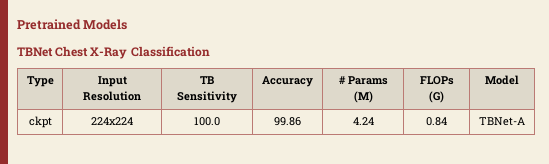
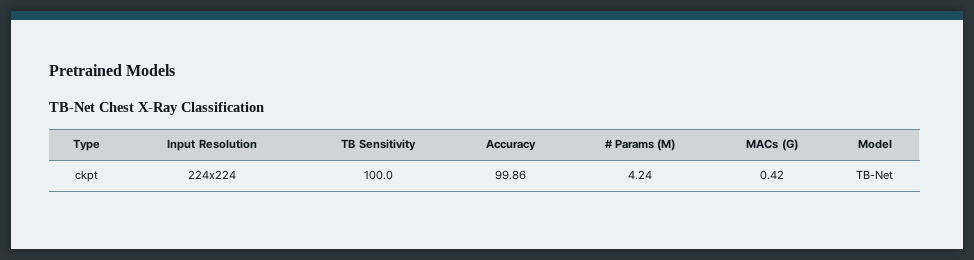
[17,47,53,57] TBNet -> [49,102,95,112] TB-Net
[419,76,454,85] FLOPs -> [746,139,779,149] MACs
[426,117,447,126] [479,117,525,126] 0.84 | TBNet-A -> [760,170,784,180] [856,170,893,180] 0.42 | TB-Net

